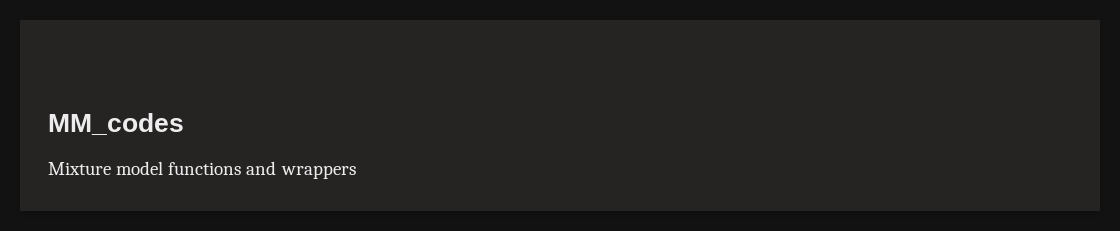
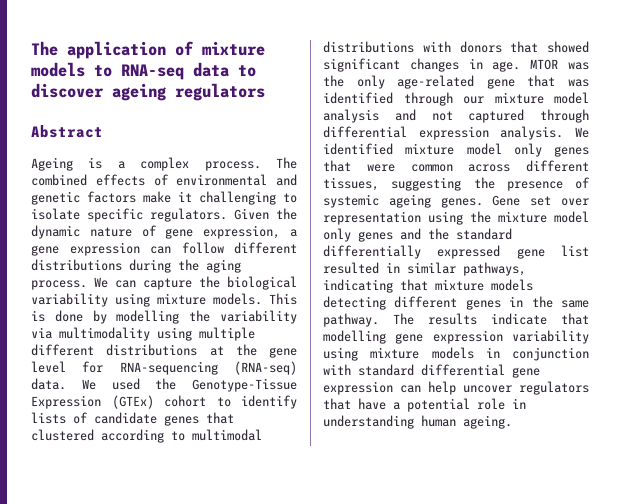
[48,113,184,135] [48,161,356,179] MM_codes // Mixture model functions and wrappers -> [31,41,265,59] [31,62,256,80] [31,83,265,101] [31,125,103,138] [31,157,297,171] [31,174,297,186] [31,191,297,205] [31,208,297,222] [31,225,297,239] [31,242,297,256] [31,259,241,273] [31,276,297,290] [31,293,297,307] [31,310,297,324] [31,327,255,341] [31,344,297,358] [31,361,297,375] [31,378,297,392] [31,395,297,409] [31,412,234,426] [31,429,262,443] [323,41,589,53] [323,58,589,72] [323,75,589,89] [323,92,589,106] [323,109,589,123] [323,126,589,140] [323,143,589,157] [323,160,589,172] [323,177,590,191] [323,194,589,208] [323,211,589,225] [323,228,512,242] [323,245,589,259] [323,262,526,276] [323,279,533,293] [323,296,589,310] [323,313,589,327] [323,330,589,344] [323,347,589,361] [323,364,540,378] [323,381,589,395] [323,398,526,412] [323,415,512,429] The application of mixture models to RNA-seq data to discover ageing regulators // Abstract // Ageing is a complex process. The combined effects of environmental and genetic factors make it challenging to isolate specific regulators. Given the dynamic nature of gene expression, a gene expression can follow different distributions during the aging process. We can capture the biological variability using mixture models. This is done by modelling the variability via multimodality using multiple different distributions at the gene level for RNA-sequencing (RNA-seq) data. We used the Genotype-Tissue Expression (GTEx) cohort to identify lists of candidate genes that clustered according to multimodal distributions with donors that showed significant changes in age. MTOR was the only age-related gene that was identified through our mixture model analysis and not captured through differential expression analysis. We identified mixture model only genes that were common across different tissues, suggesting the presence of systemic ageing genes. Gene set over representation using the mixture model only genes and the standard differentially expressed gene list resulted in similar pathways, indicating that mixture models detecting different genes in the same pathway. The results indicate that modelling gene expression variability using mixture models in conjunction with standard differential gene expression can help uncover regulators that have a potential role in understanding human ageing.

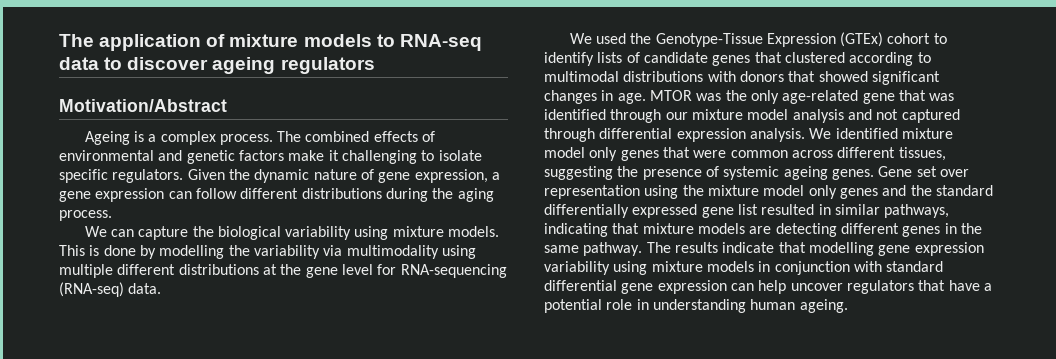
[31,125,103,138] Abstract -> [59,99,227,112] Motivation/Abstract
(87, 285) none -> (112, 215) //
(66, 384) none -> (162, 288) //
(533, 285) none -> [749,226,772,234] are

